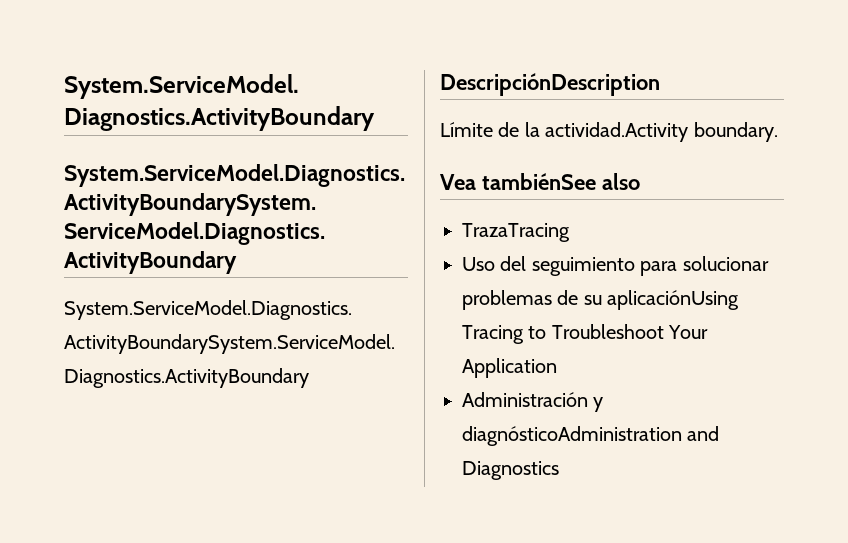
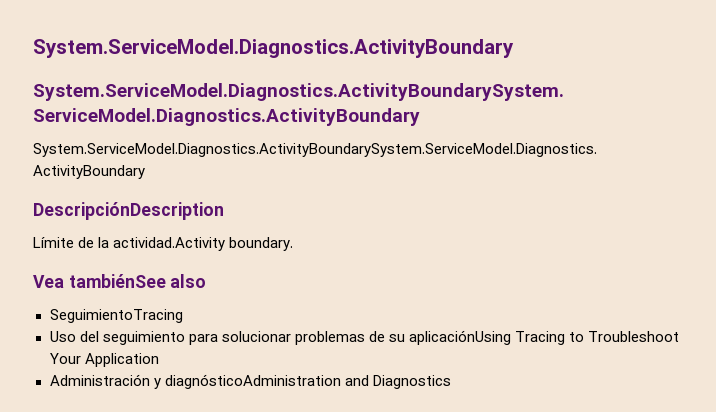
[462,223,570,242] TrazaTracing -> [49,309,183,323] SeguimientoTracing

